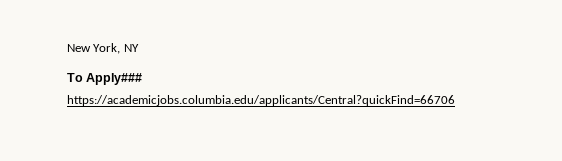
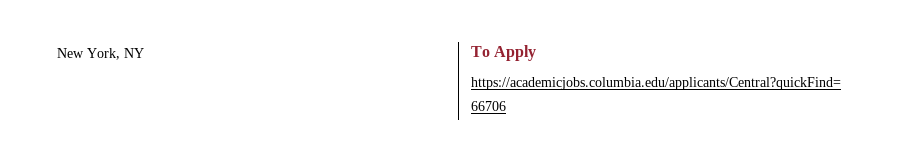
[86,73,143,85] Apply### -> [494,45,537,61] Apply

